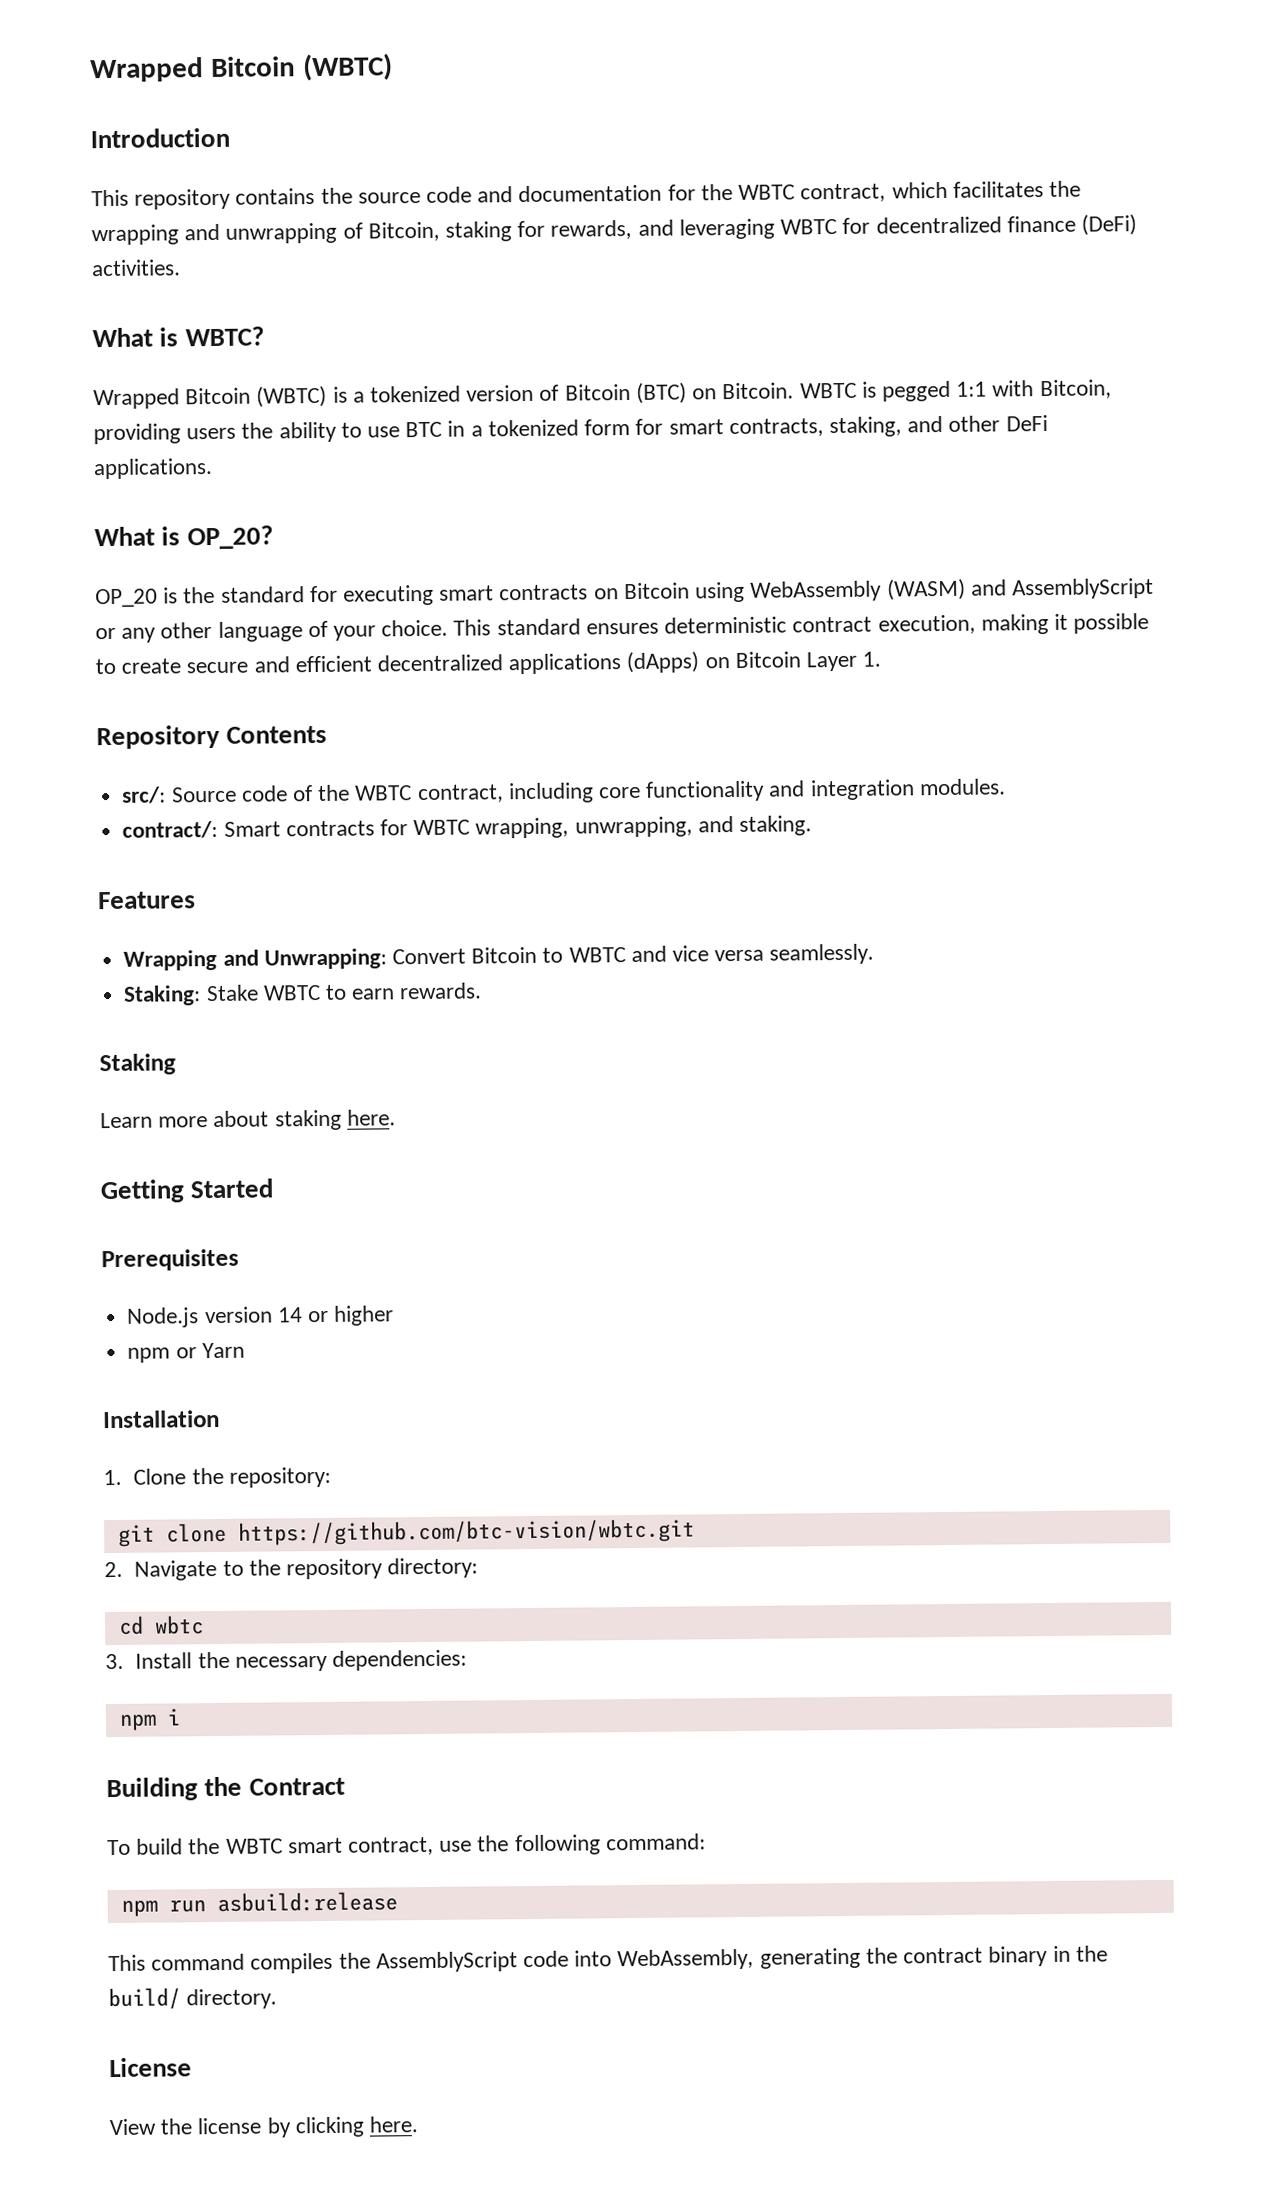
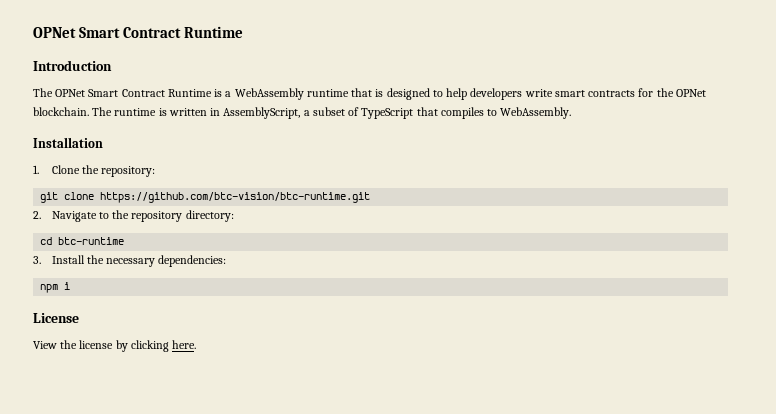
[90,53,393,83] [90,127,230,149] [91,180,1081,210] [91,214,1137,246] [91,259,181,277] [92,326,265,348] [93,379,1112,410] [93,414,1048,445] [93,458,213,480] [94,525,274,550] [95,577,1154,608] [95,613,1150,643] [95,651,882,675] [96,724,328,750] [122,778,1006,804] [122,815,812,839] [98,891,196,910] [123,943,875,971] [123,982,483,1006] [99,1053,176,1076] [100,1109,396,1131] [100,1178,274,1204] [101,1248,239,1272] [127,1305,395,1328] [127,1342,245,1363] Wrapped Bitcoin (WBTC) // Introduction // This repository contains the source code and documentation for the WBTC contract, which facilitates the wrapping and unwrapping of Bitcoin, staking for rewards, and leveraging WBTC for decentralized finance (DeFi) activities. // What is WBTC? // Wrapped Bitcoin (WBTC) is a tokenized version of Bitcoin (BTC) on Bitcoin. WBTC is pegged 1:1 with Bitcoin, providing users the ability to use BTC in a tokenized form for smart contracts, staking, and other DeFi applications. // What is OP_20? // OP_20 is the standard for executing smart contracts on Bitcoin using WebAssembly (WASM) and AssemblyScript or any other language of your choice. This standard ensures deterministic contract execution, making it possible to create secure and efficient decentralized applications (dApps) on Bitcoin Layer 1. // Repository Contents // src/: Source code of the WBTC contract, including core functionality and integration modules. // contract/: Smart contracts for WBTC wrapping, unwrapping, and staking. // Features // Wrapping and Unwrapping: Convert Bitcoin to WBTC and vice versa seamlessly. // Staking: Stake WBTC to earn rewards. // Staking // Learn more about staking here. // Getting Started // Prerequisites // Node.js version 14 or higher // npm or Yarn -> [33,26,244,38] [33,60,112,71] [33,88,706,100] [33,107,572,119] OPNet Smart Contract Runtime // Introduction // The OPNet Smart Contract Runtime is a WebAssembly runtime that is designed to help developers write smart contracts for the OPNet blockchain. The runtime is written in AssemblyScript, a subset of TypeScript that compiles to WebAssembly.
[237,1518,695,1546] https://github.com/btc-vision/wbtc.git -> [100,192,371,203] https://github.com/btc-vision/btc-runtime.git
[153,1615,204,1635] wbtc -> [58,237,125,245] btc-runtime
[106,1776,345,1802] [107,1833,706,1856] [120,1891,398,1917] [108,1945,1108,1974] [108,1987,278,2011] // Building the Contract // To build the WBTC smart contract, use the following command: // npm run asbuild:release // This command compiles the AssemblyScript code into WebAssembly, generating the contract binary in the build/ directory. -> (71, 286) none

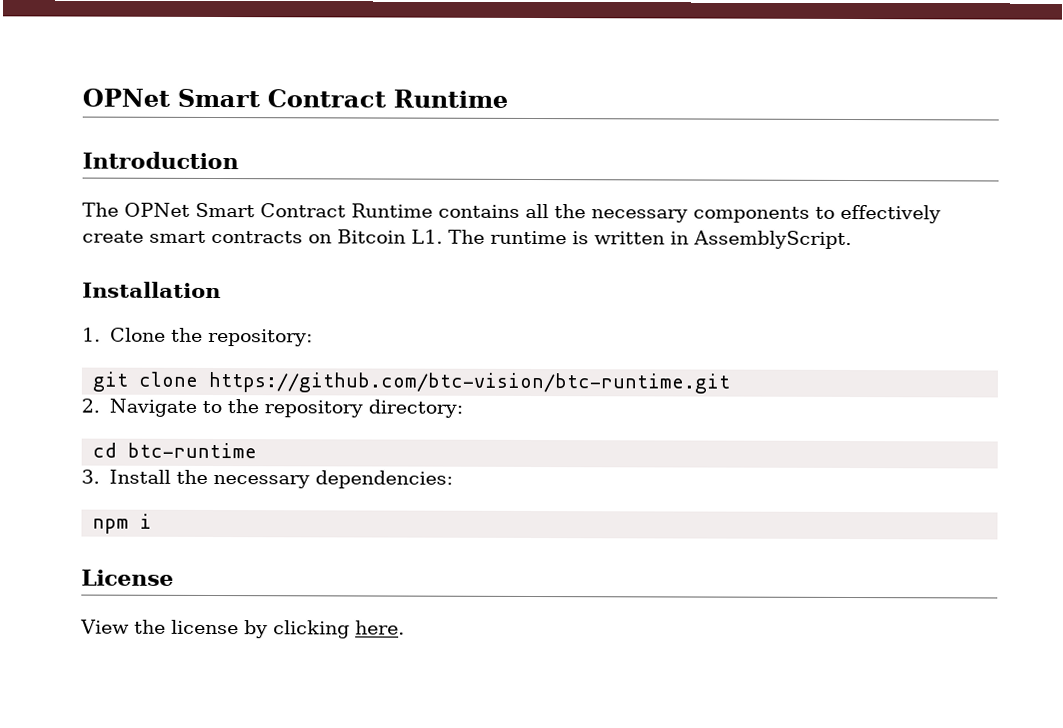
[214,88,706,100] [33,107,89,116] is a WebAssembly runtime that is designed to help developers write smart contracts for the OPNet blockchain. -> [438,203,941,224] [82,229,443,244] contains all the necessary components to effectively create smart contracts on Bitcoin L1.
[223,107,572,119] AssemblyScript, a subset of TypeScript that compiles to WebAssembly. -> [693,230,852,250] AssemblyScript.

